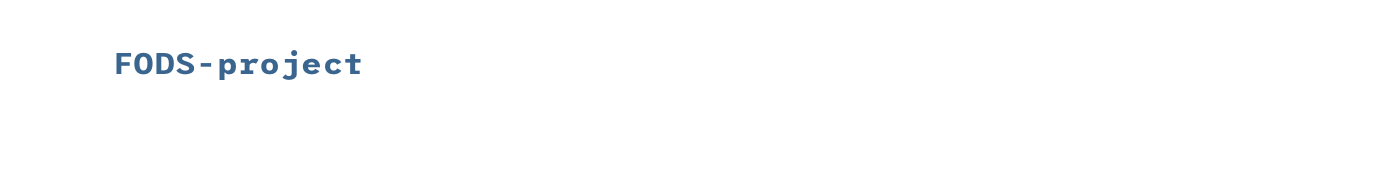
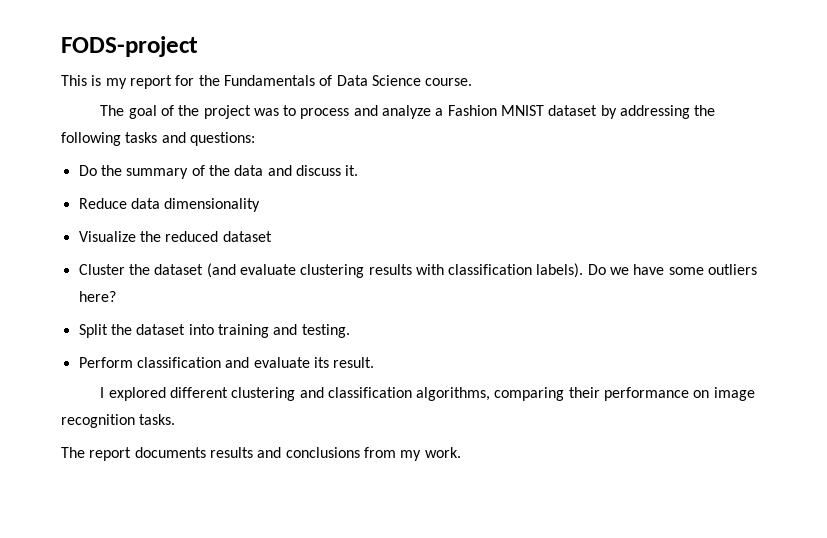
(364, 65) none -> [61,75,473,89] [100,105,716,119] [61,132,255,146] [78,165,359,179] [78,198,261,212] [78,231,272,242] [78,263,758,278] [78,291,116,302] [78,324,350,338] [78,357,375,368] [100,387,755,401] [61,414,176,428] [61,447,461,461] // This is my report for the Fundamentals of Data Science course. // The goal of the project was to process and analyze a Fashion MNIST dataset by addressing the following tasks and questions: // Do the summary of the data and discuss it. // Reduce data dimensionality // Visualize the reduced dataset // Cluster the dataset (and evaluate clustering results with classification labels). Do we have some outliers here? // Split the dataset into training and testing. // Perform classification and evaluate its result. // I explored different clustering and classification algorithms, comparing their performance on image recognition tasks. // The report documents results and conclusions from my work.

